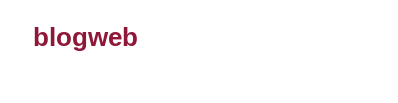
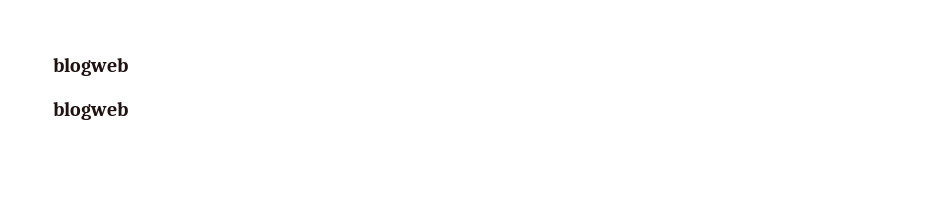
[33,27,138,51] blogweb -> [53,57,128,76] [53,101,128,120] blogweb // blogweb

